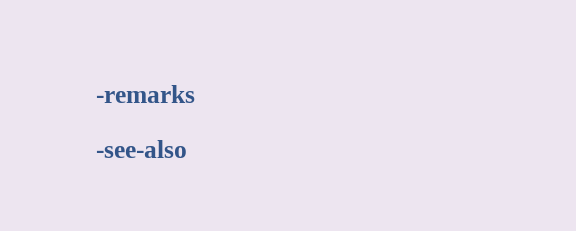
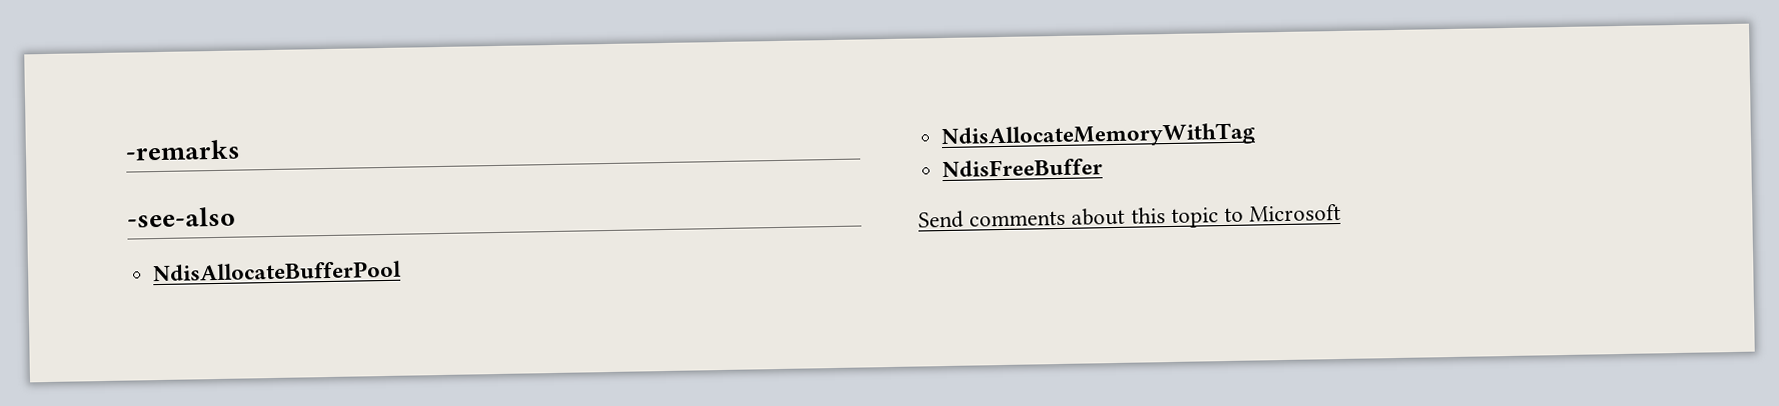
(187, 149) none -> [152,260,403,282] [941,122,1256,150] [942,158,1104,178] [918,203,1342,229] // NdisAllocateBufferPool // NdisAllocateMemoryWithTag // NdisFreeBuffer // Send comments about this topic to Microsoft

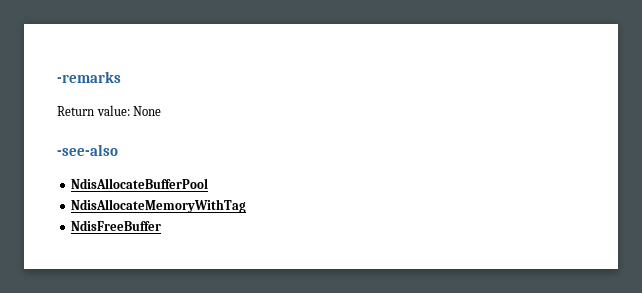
(241, 150) none -> [57,105,162,116] // Return value: None
[918,203,1342,229] // Send comments about this topic to Microsoft -> (162, 225) none

